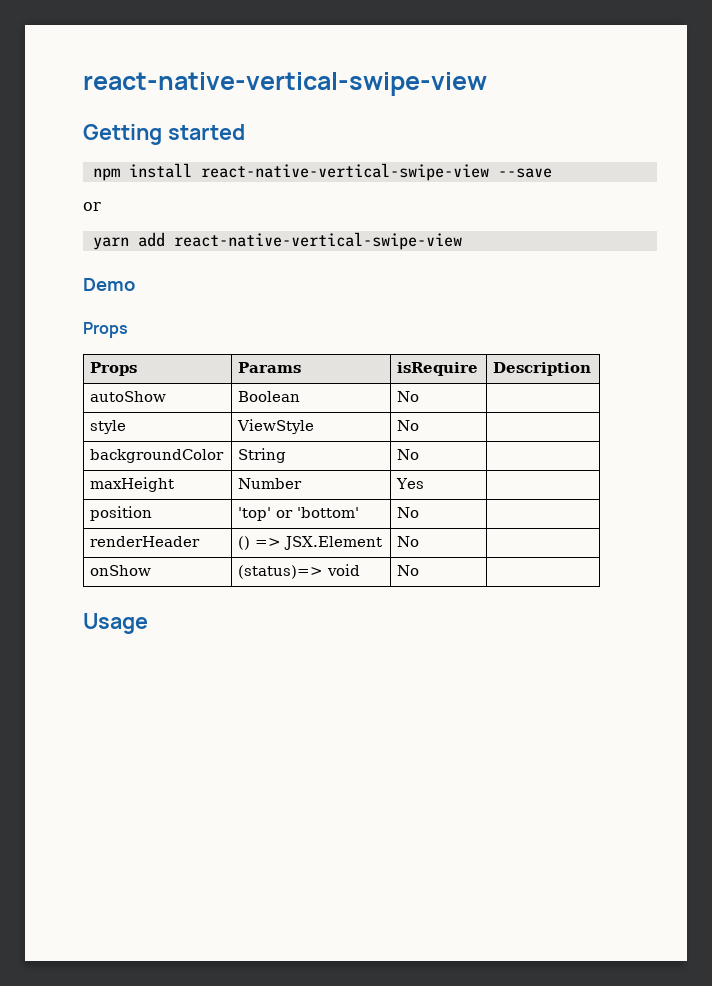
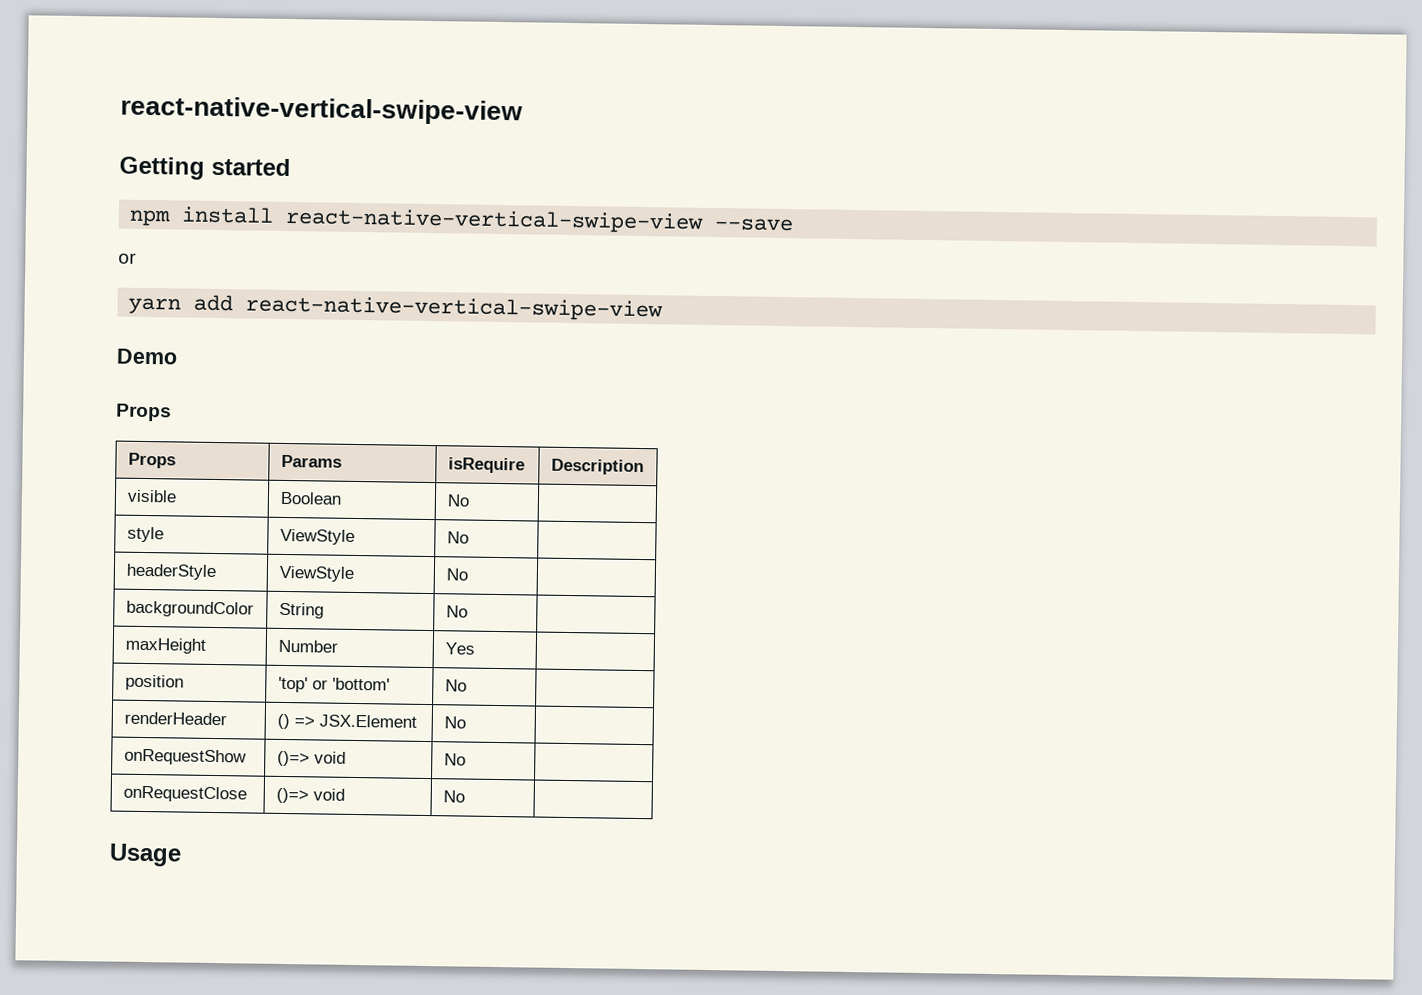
[90,391,167,402] autoShow -> [126,489,177,503] visible
(420, 425) none -> [125,563,216,581] [278,565,354,582] [445,568,468,581] // headerStyle | ViewStyle | No |
[90,565,152,576] [238,565,324,579] onShow | (status)=> -> [123,748,247,766] [276,750,346,767] [443,753,466,766] [122,785,247,803] [275,787,309,804] onRequestShow | ()=> void | No | // onRequestClose | ()=>

